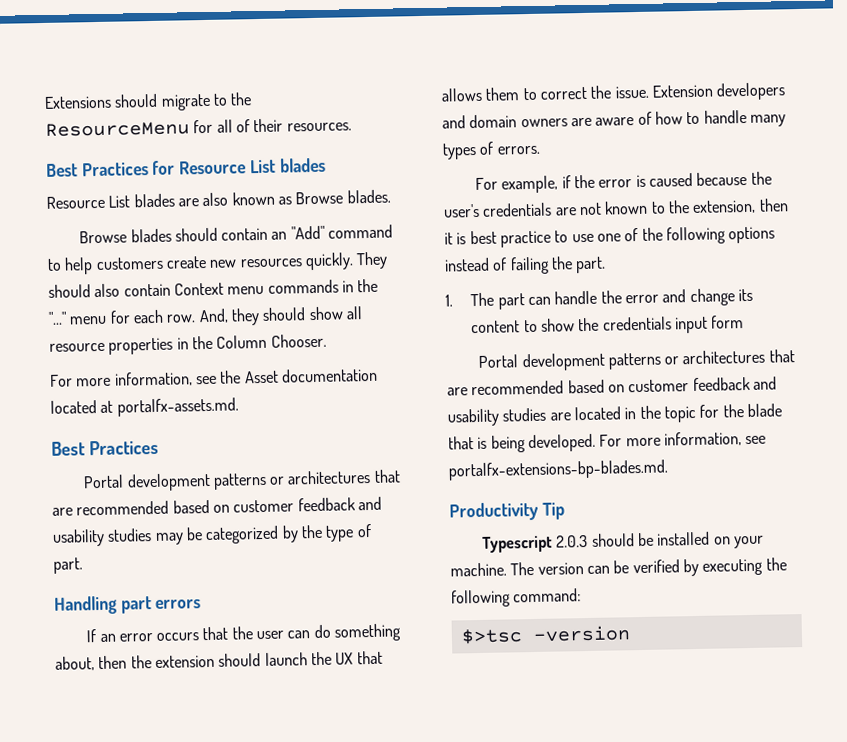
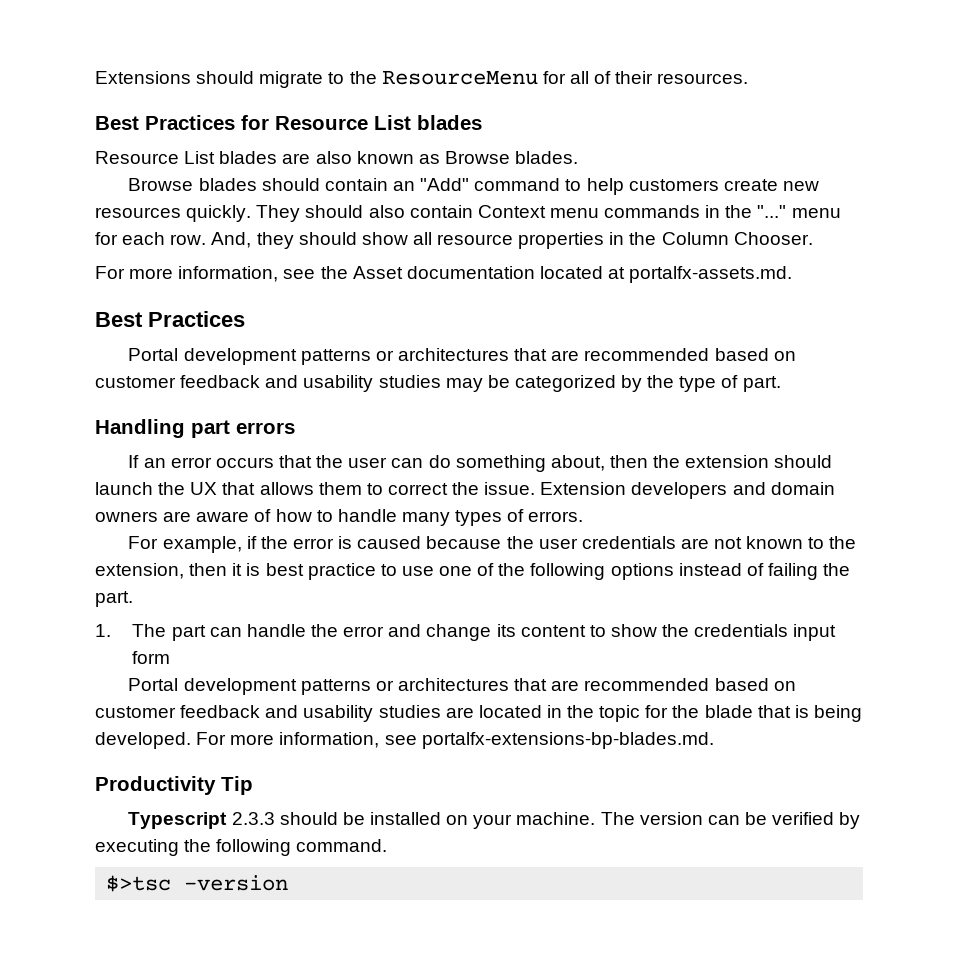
[443,203,480,218] user's -> [538,538,578,549] user
[556,534,589,548] 2.0.3 -> [231,812,275,825] 2.3.3
[513,588,582,603] command: -> [296,839,388,852] command.

